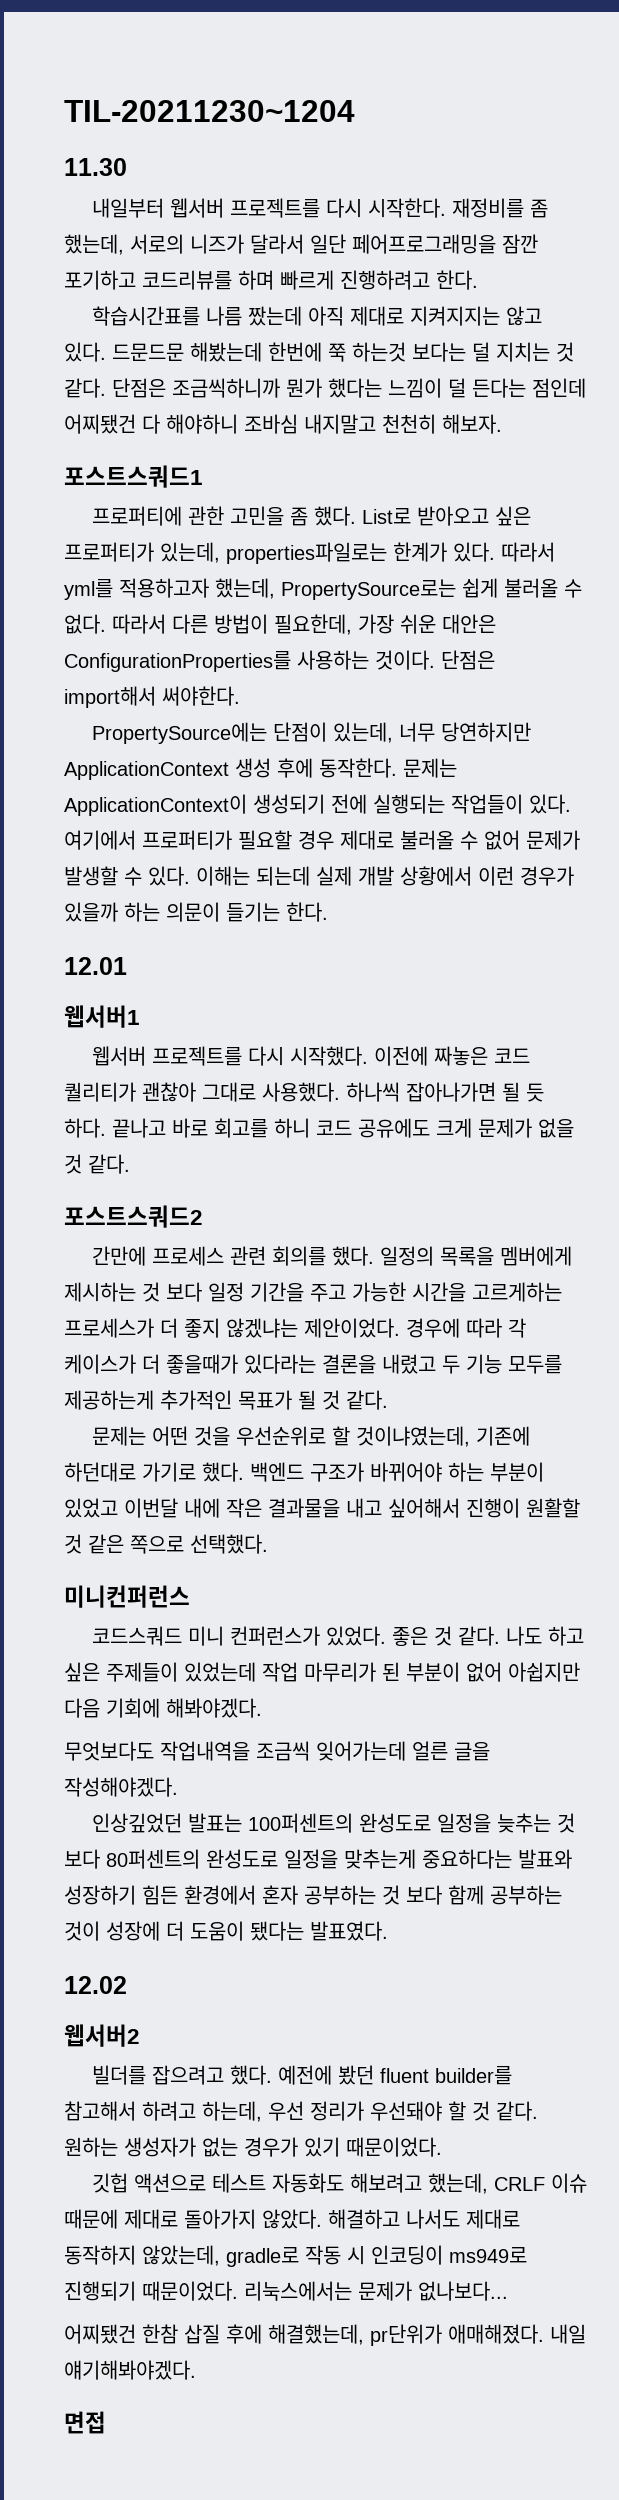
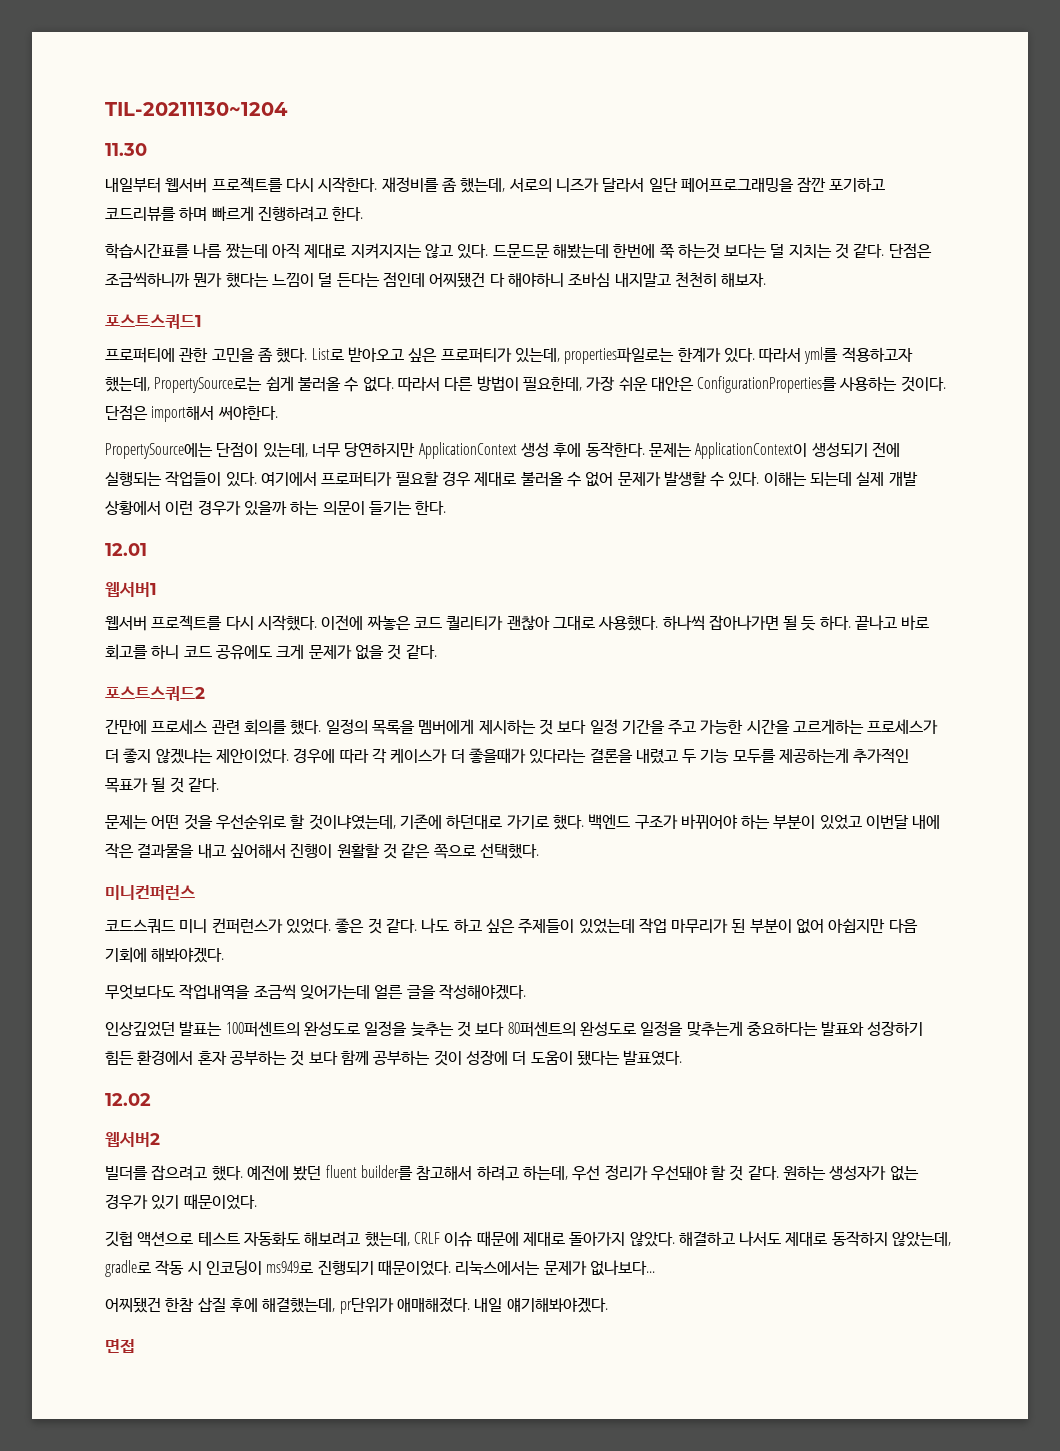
[64,100,355,122] TIL-20211230~1204 -> [105,102,288,116] TIL-20211130~1204

